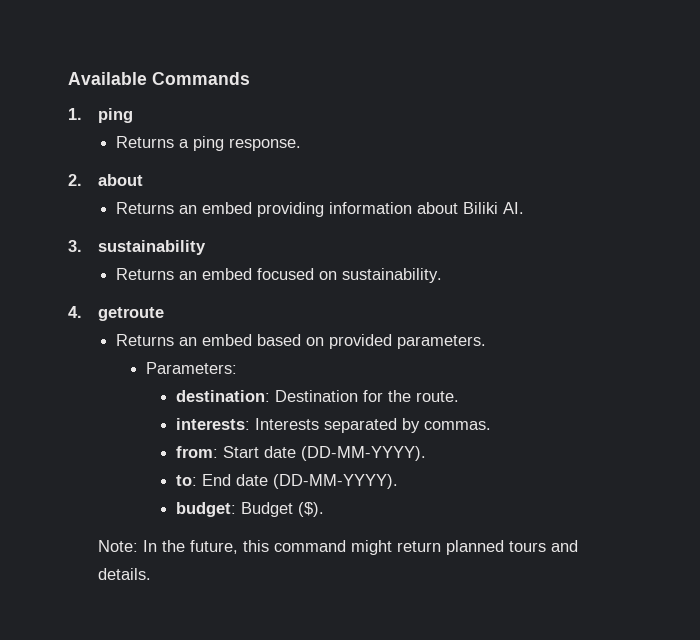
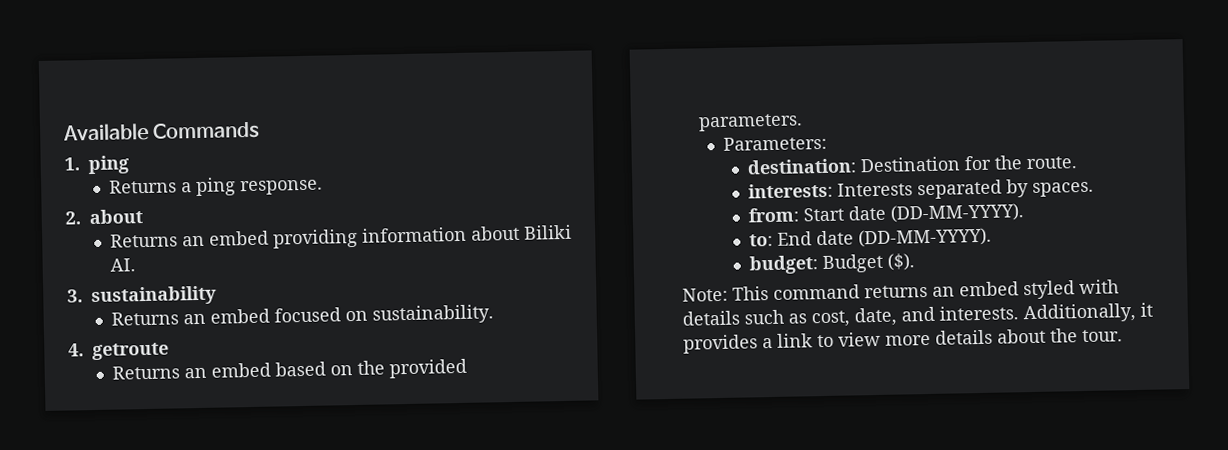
(325, 341) none -> [356,360,385,375] the
[424,421,492,430] commas. -> [1032,181,1095,197] spaces.
[143,540,579,555] [98,568,152,580] In the future, this command might return planned tours and details. -> [732,279,1120,301] [682,302,1154,328] [683,328,1124,354] This command returns an embed styled with details such as cost, date, and interests. Additionally, it provides a link to view more details about the tour.

